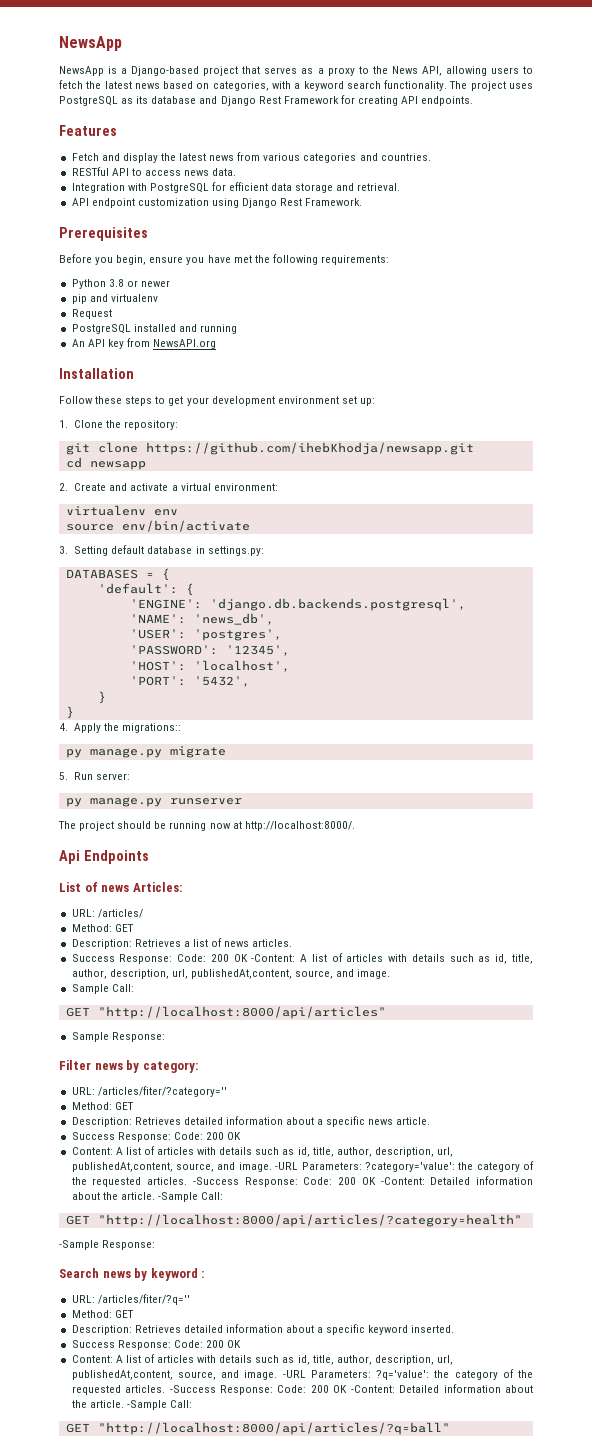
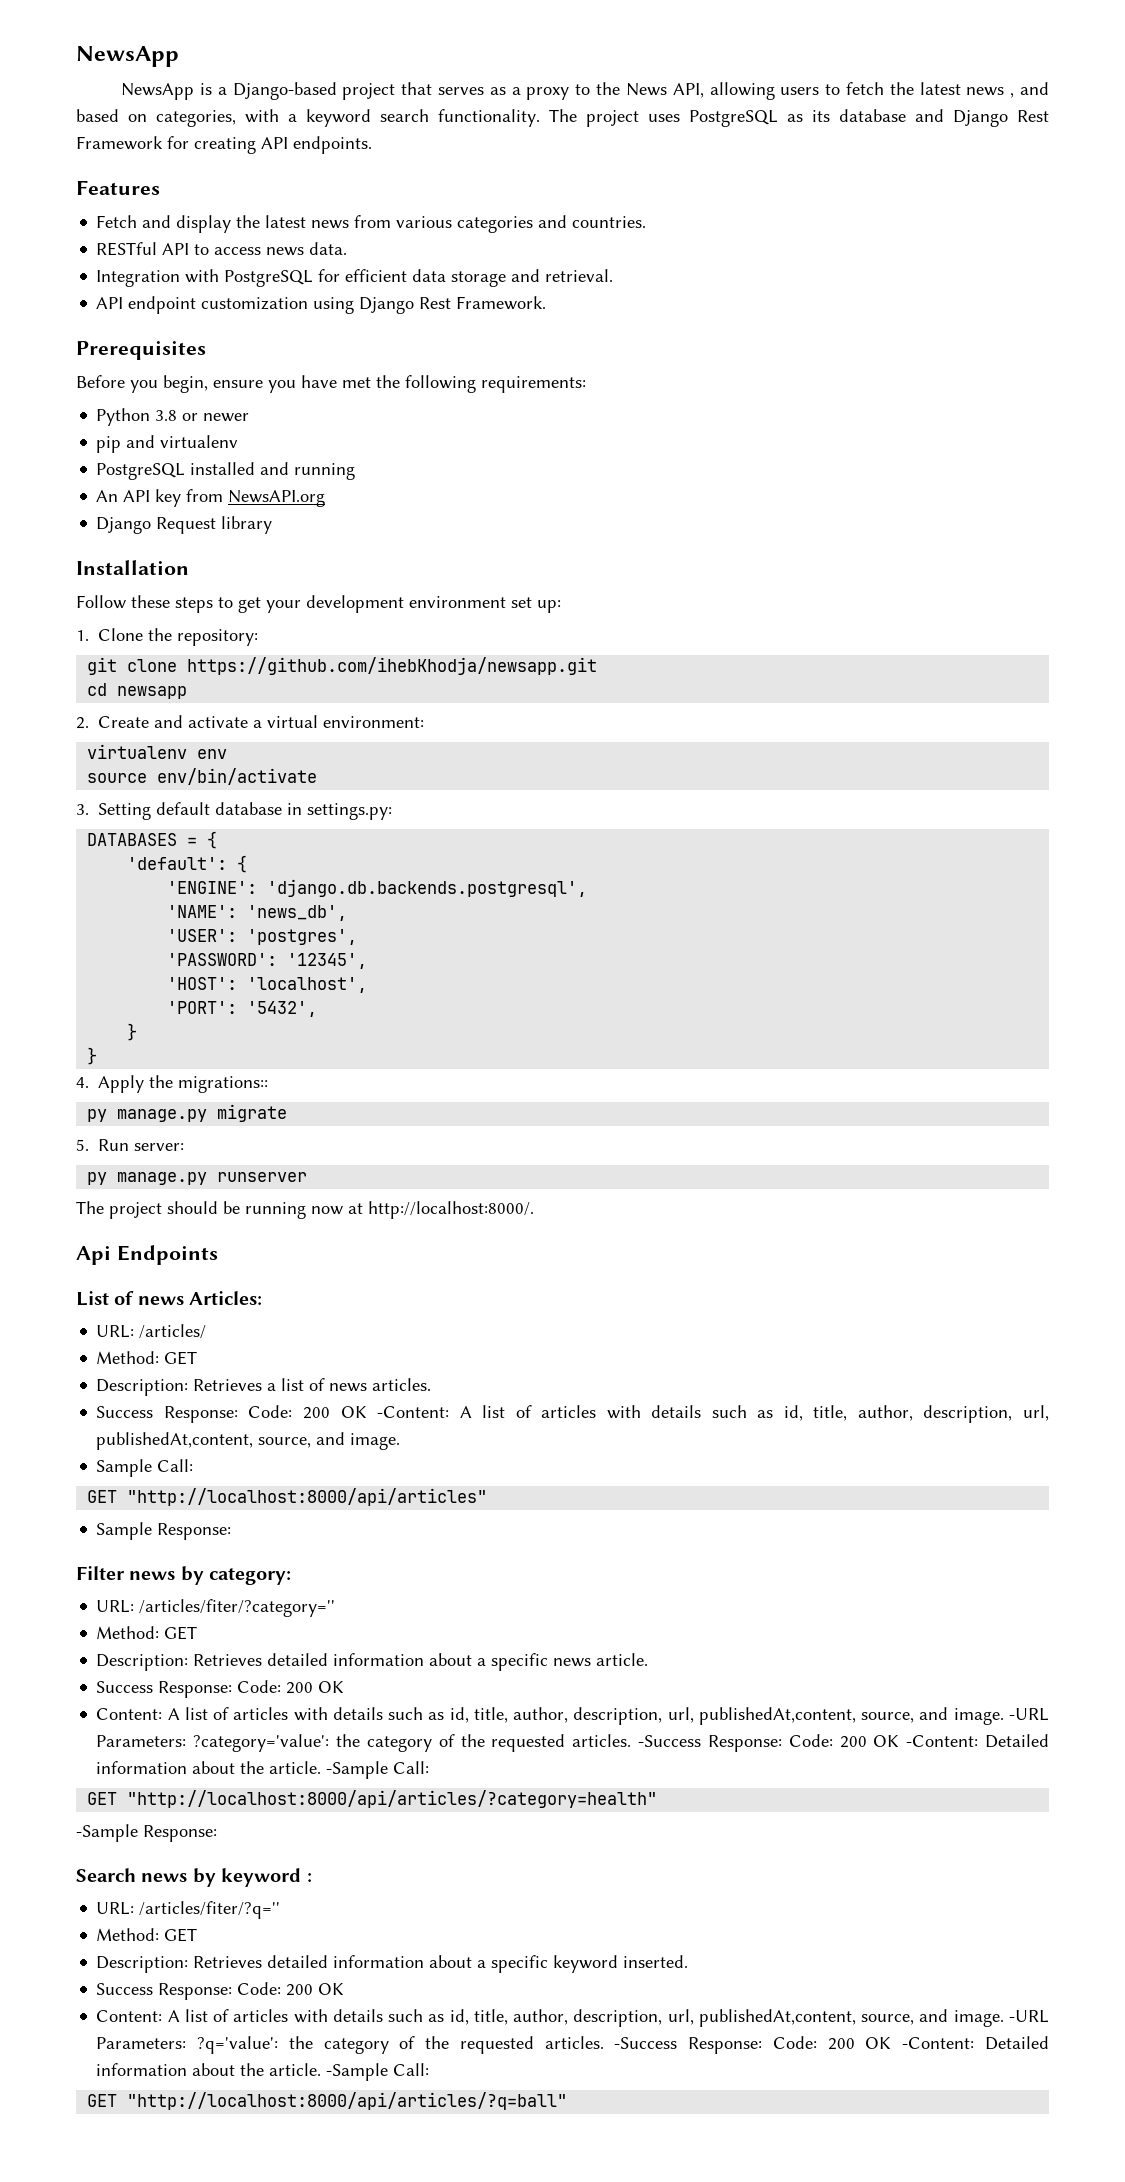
(160, 86) none -> [1010,82,1050,98] , and
[71,309,112,319] // Request -> (239, 441) none
(217, 344) none -> [96,516,273,534] // Django Request library

